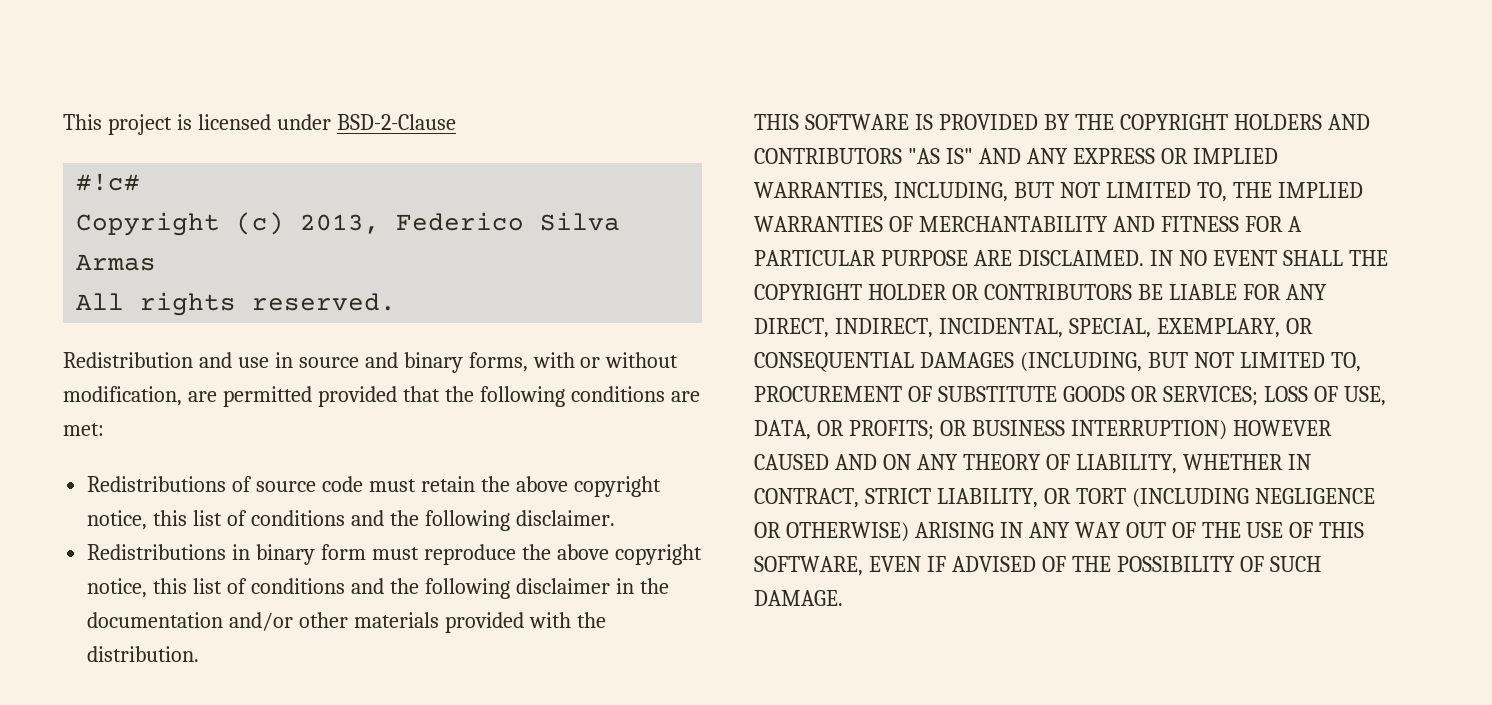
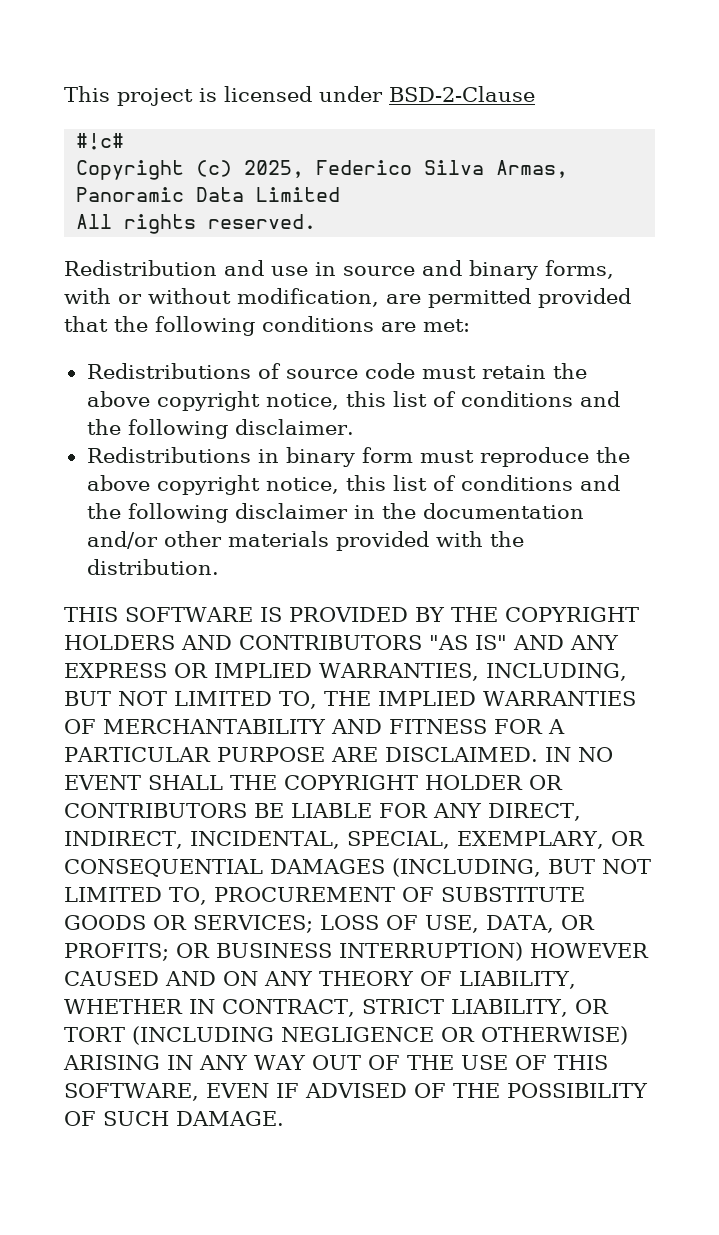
[300,214,381,234] 2013, -> [244,160,305,178] 2025,
[76,254,157,271] Armas -> [496,160,569,178] [76,187,341,202] Armas, Panoramic Data Limited

